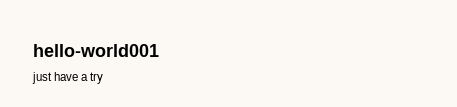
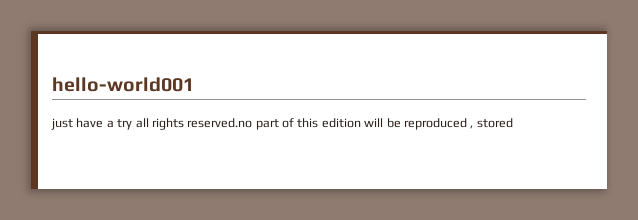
(104, 78) none -> [135,118,513,130] all rights reserved.no part of this edition will be reproduced , stored

